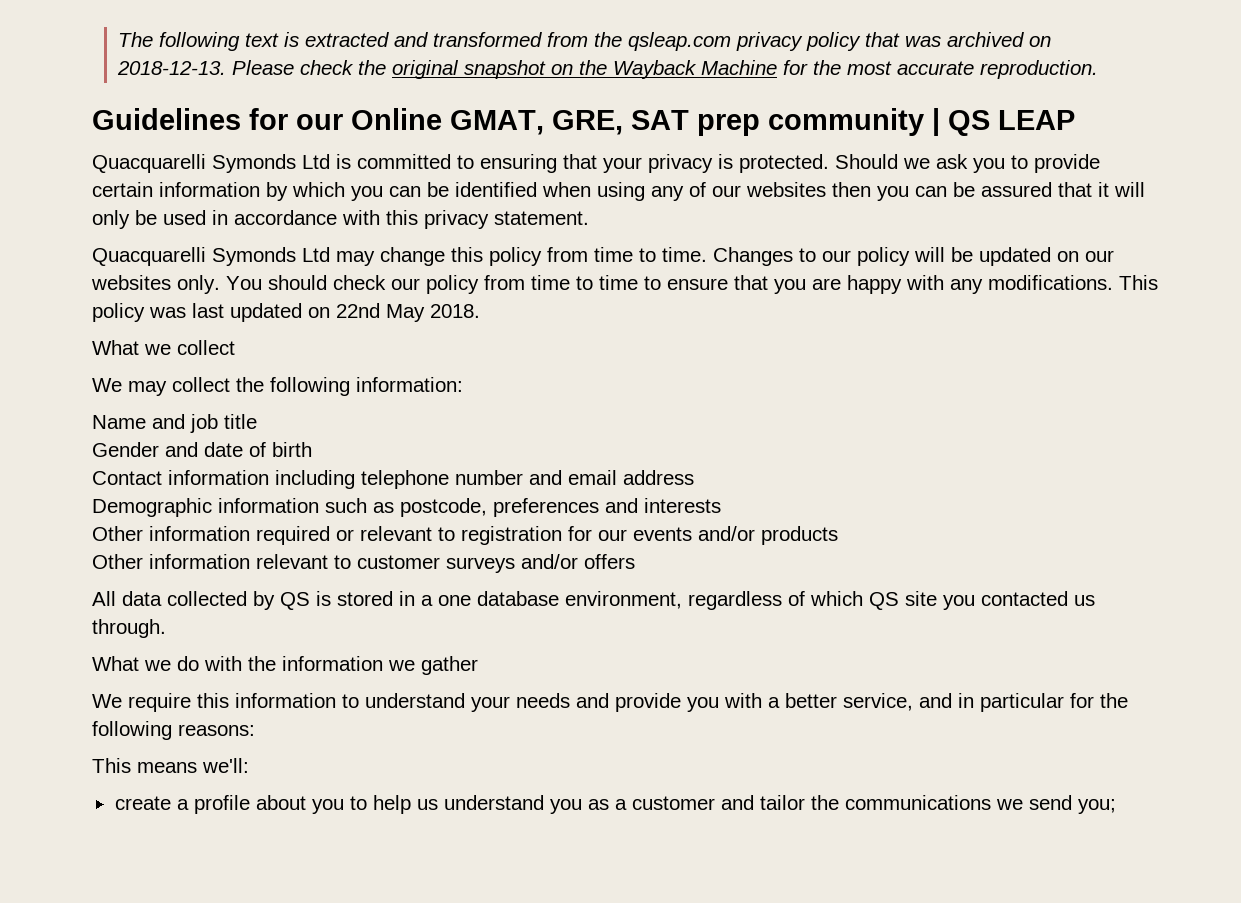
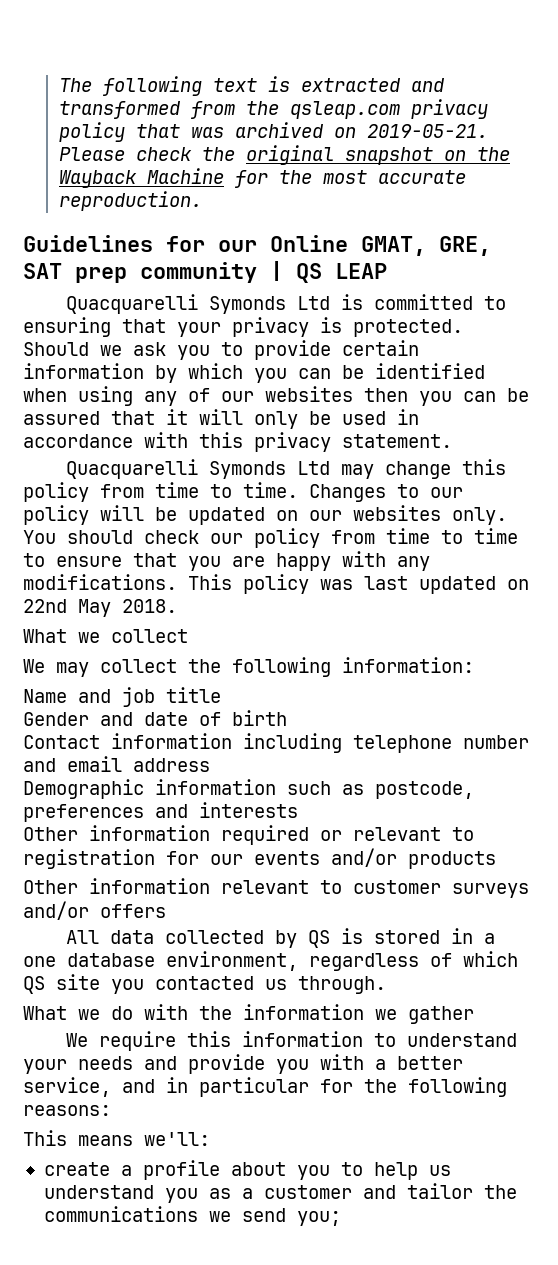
[116,61,226,75] 2018-12-13. -> [366,124,488,138] 2019-05-21.

